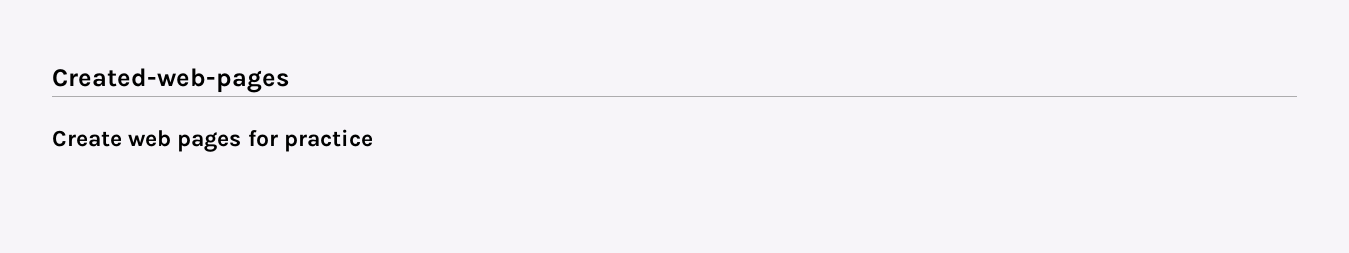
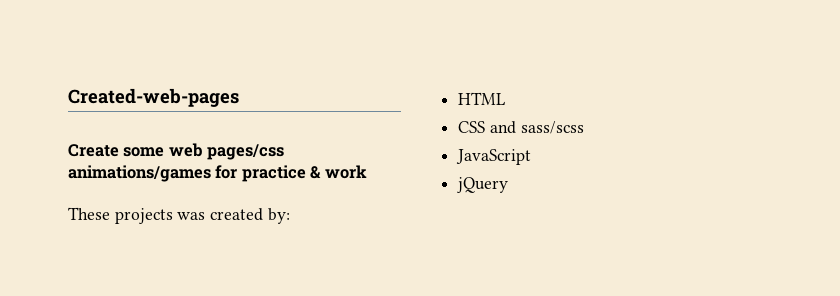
[128,129,373,152] web pages for practice -> [123,143,285,160] [68,165,367,182] [68,207,290,224] [458,92,506,105] [458,121,584,134] [456,149,532,165] [457,177,509,193] some web pages/css animations/games for practice & work // These projects was created by: // HTML // CSS and sass/scss // JavaScript // jQuery

